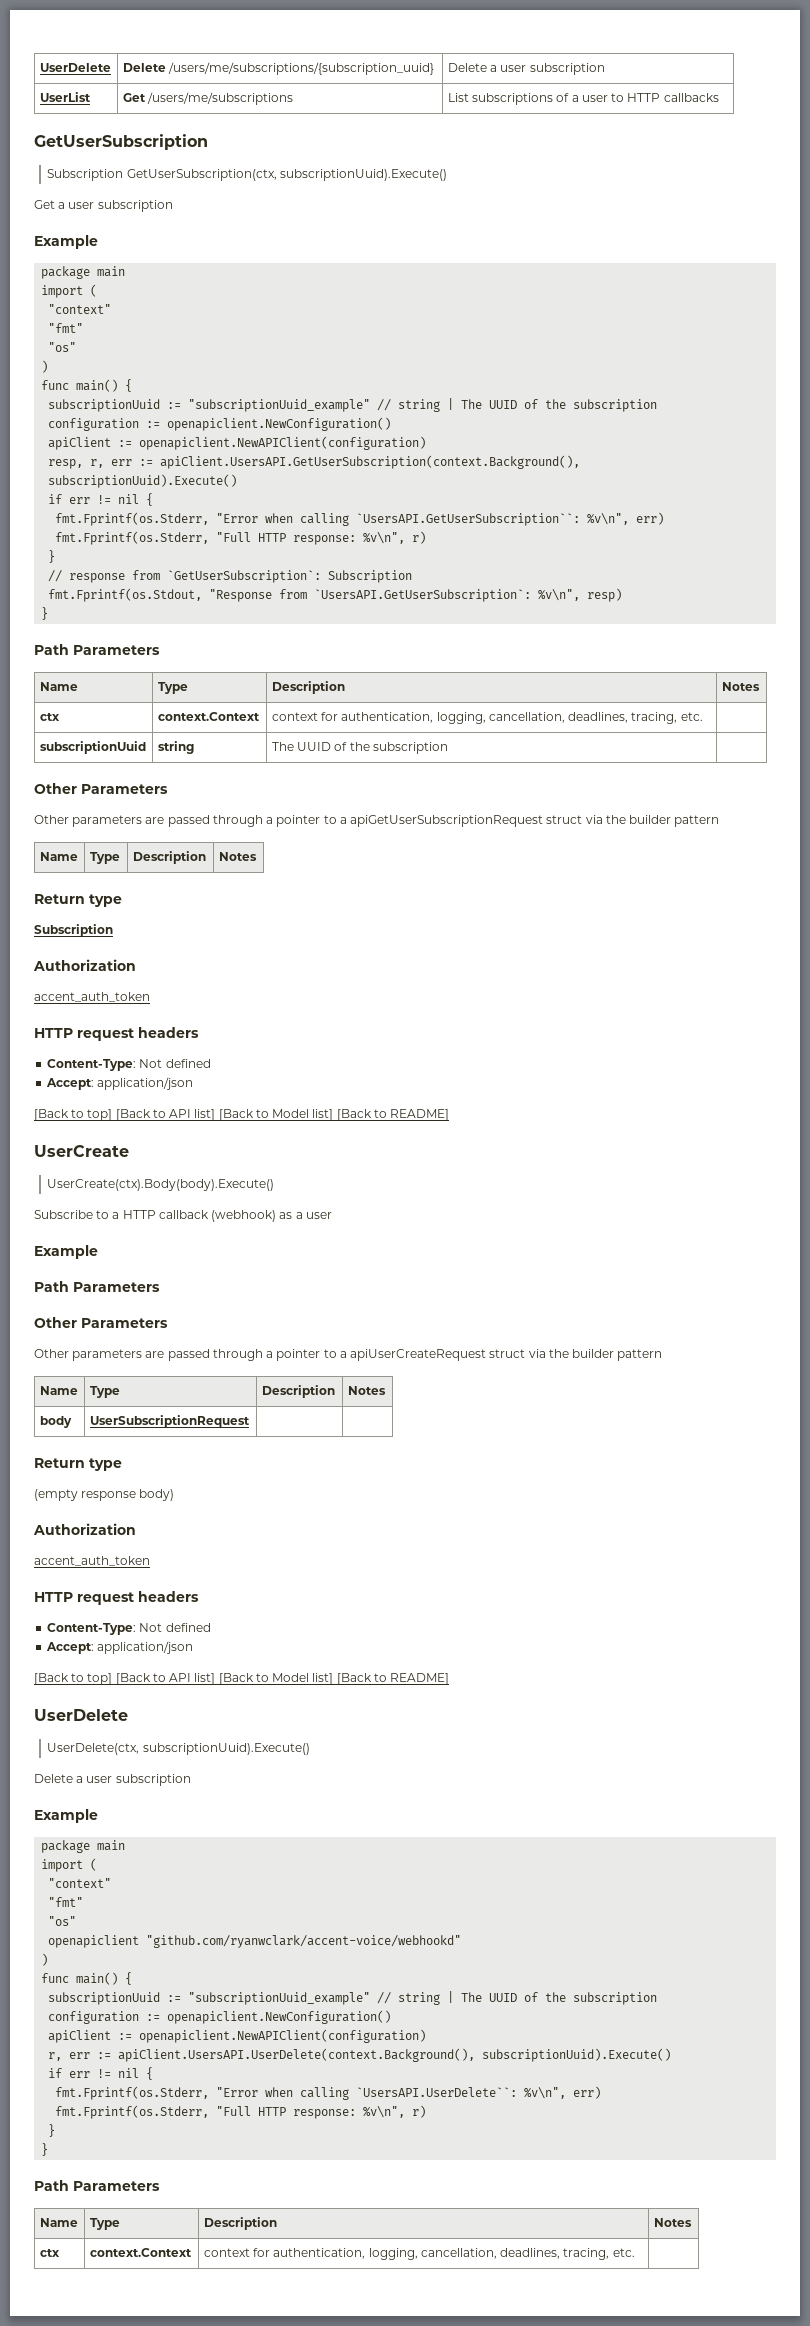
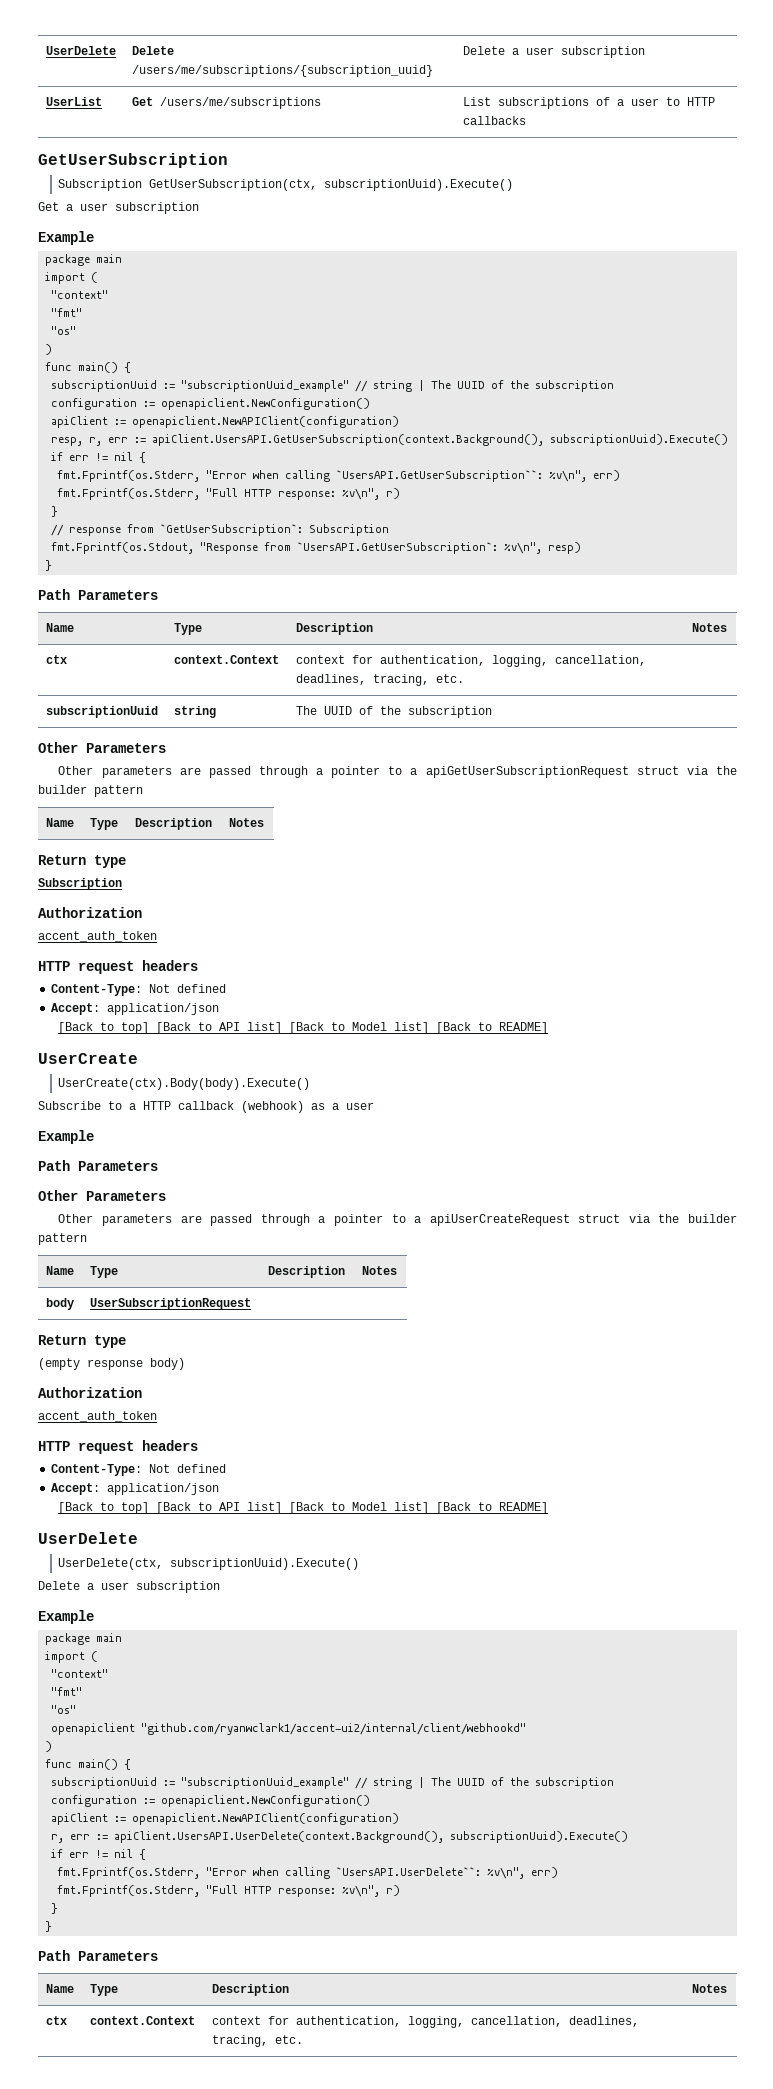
[146,1935,462,1948] "github.com/ryanwclark/accent-voice/webhookd" -> [141,1723,527,1735] "github.com/ryanwclark1/accent-ui2/internal/client/webhookd"

